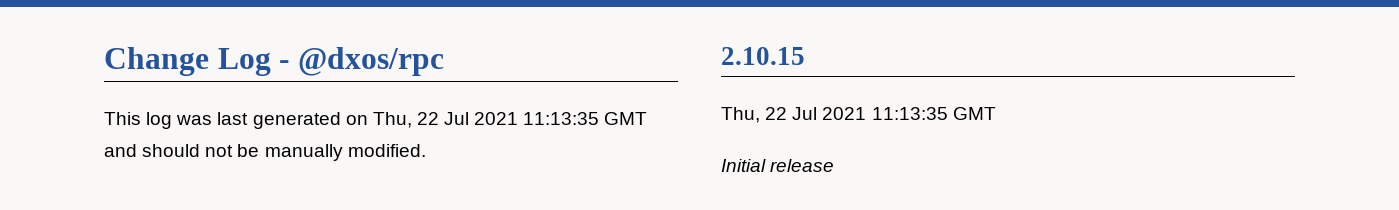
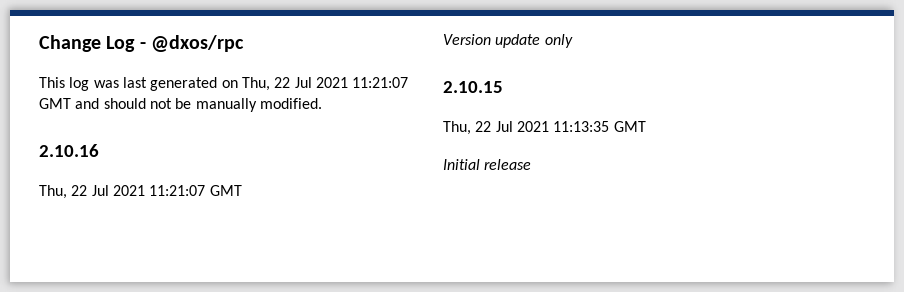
[523,112,600,125] 11:13:35 -> [352,77,409,88] 11:21:07
(426, 150) none -> [39,144,99,157] [39,185,242,199] [443,34,573,48] // 2.10.16 // Thu, 22 Jul 2021 11:21:07 GMT // Version update only

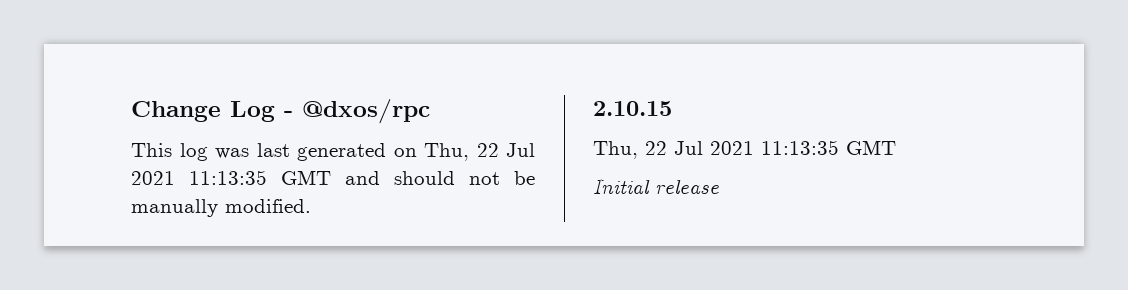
[352,77,409,88] 11:21:07 -> [189,170,267,185] 11:13:35
[39,144,99,157] [39,185,242,199] [443,34,573,48] // 2.10.16 // Thu, 22 Jul 2021 11:21:07 GMT // Version update only -> (311, 206) none

